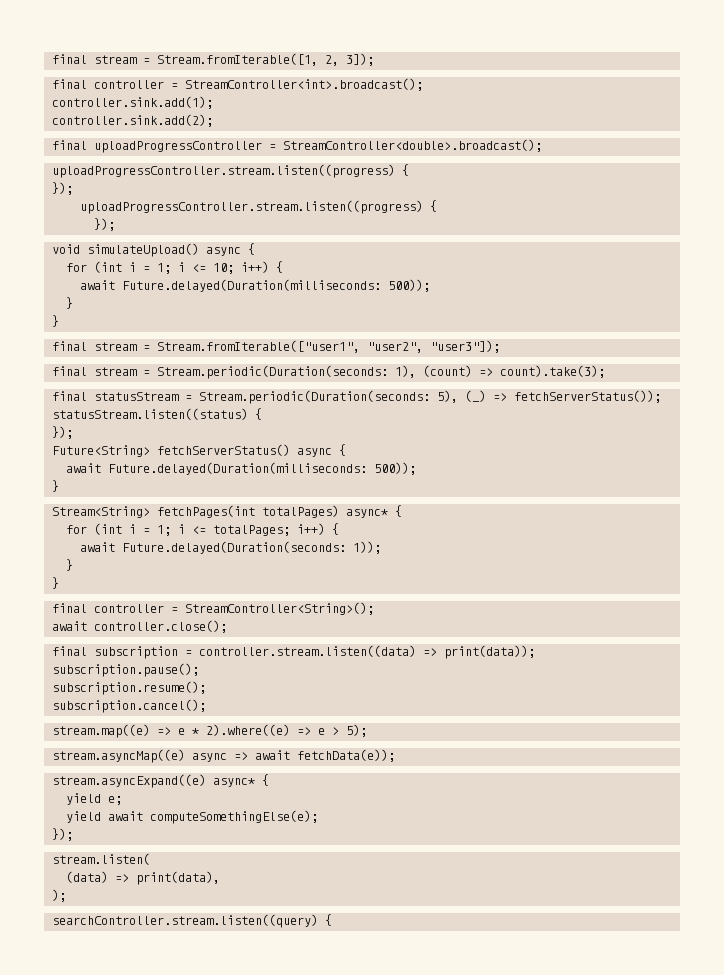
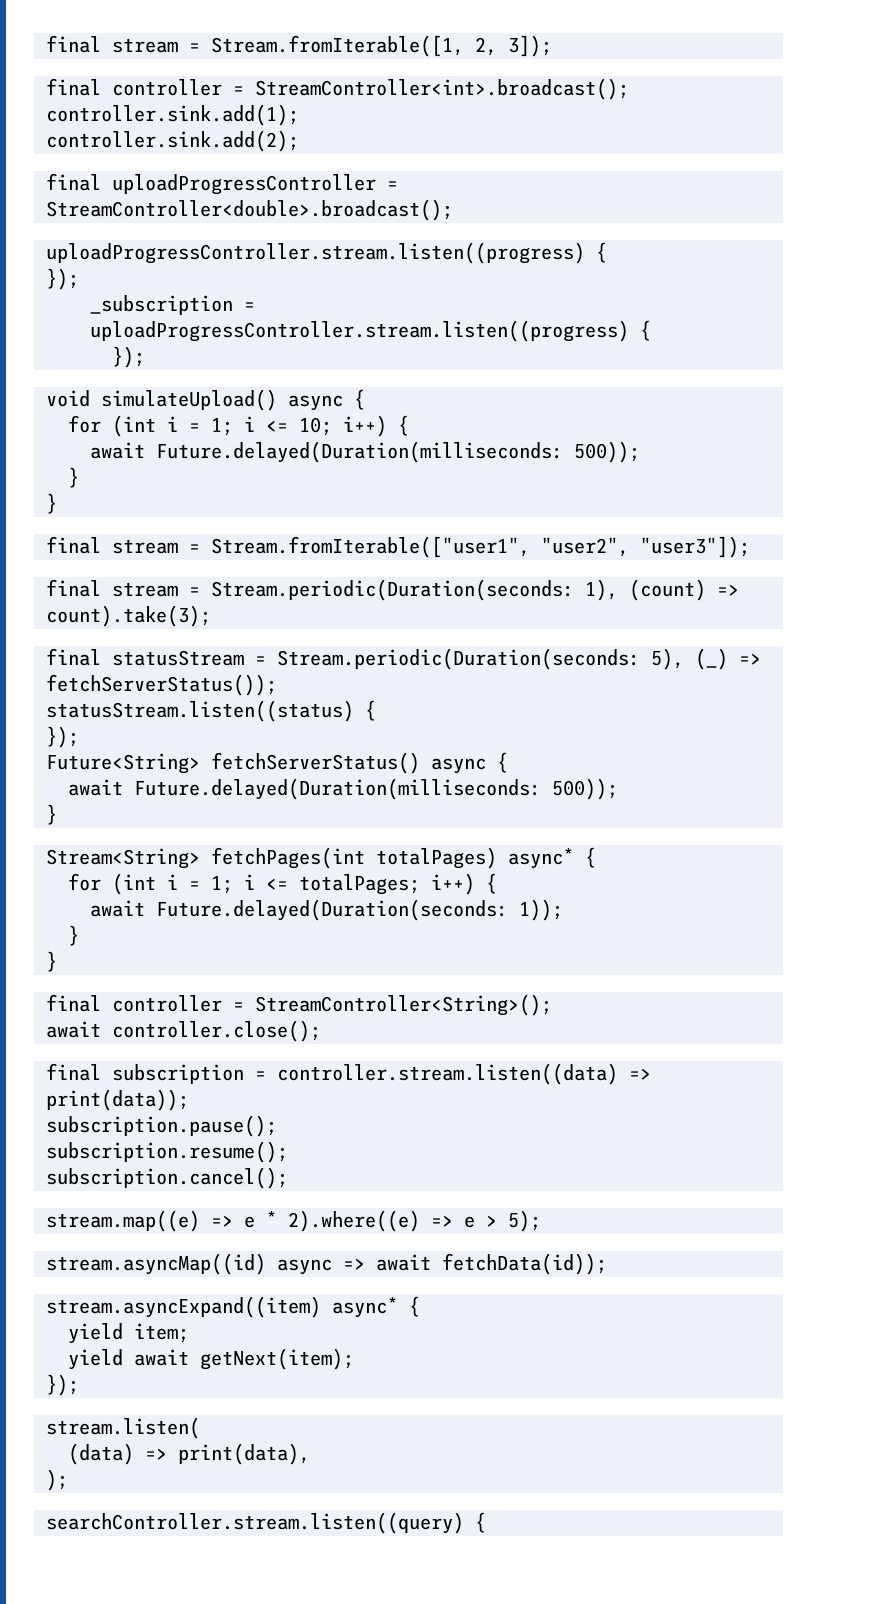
(74, 188) none -> [90,295,255,315] _subscription =
[52,749,186,763] stream.asyncMap((e) -> [46,1253,266,1275] stream.asyncMap((id)
[297,749,396,762] [52,774,207,788] fetchData(e)); // stream.asyncExpand((e) -> [442,1253,607,1275] [46,1296,321,1318] fetchData(id)); // stream.asyncExpand((item)
[108,796,123,805] e; -> [134,1323,189,1343] item;
[150,810,319,824] computeSomethingElse(e); -> [200,1348,354,1370] getNext(item);

